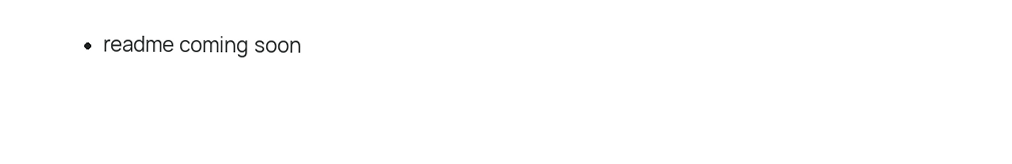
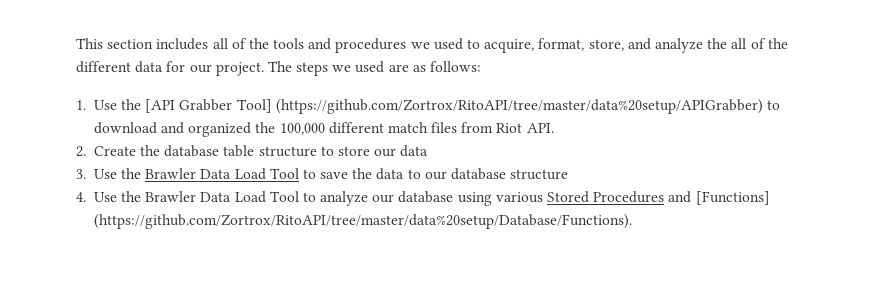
[102,35,302,58] readme coming soon -> [76,38,788,53] [76,61,482,76] [76,99,780,114] [93,122,554,137] [76,145,429,157] [76,168,569,180] [76,191,770,206] [93,214,632,229] This section includes all of the tools and procedures we used to acquire, format, store, and analyze the all of the different data for our project. The steps we used are as follows: // 1. Use the [API Grabber Tool] (https://github.com/Zortrox/RitoAPI/tree/master/data%20setup/APIGrabber) to download and organized the 100,000 different match files from Riot API. // 2. Create the database table structure to store our data // 3. Use the Brawler Data Load Tool to save the data to our database structure // 4. Use the Brawler Data Load Tool to analyze our database using various Stored Procedures and [Functions] (https://github.com/Zortrox/RitoAPI/tree/master/data%20setup/Database/Functions).

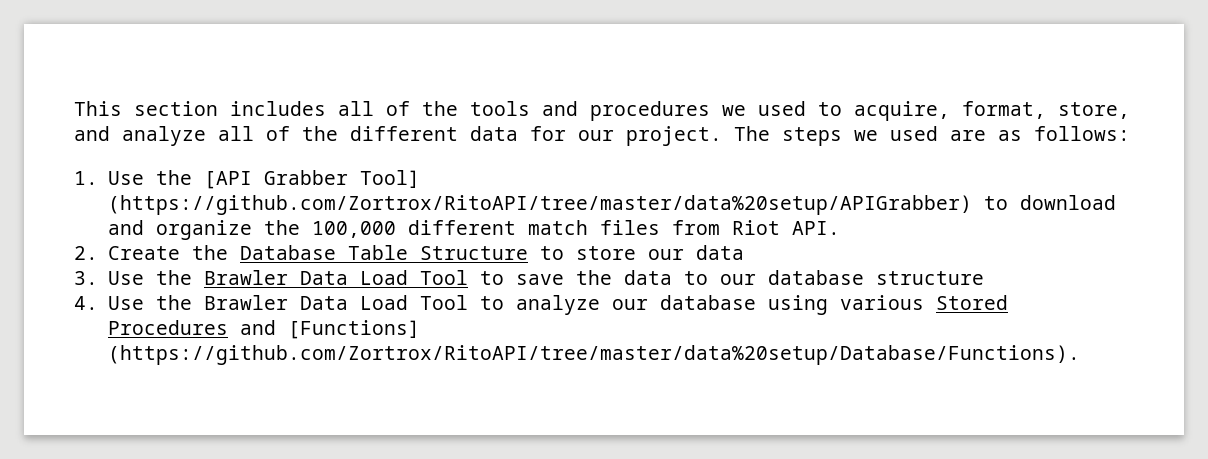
[707,38,728,49] the -> (206, 136) none
[188,122,252,137] organized -> [155,220,252,240] organize
[164,145,317,157] database table structure -> [239,245,528,260] Database Table Structure

